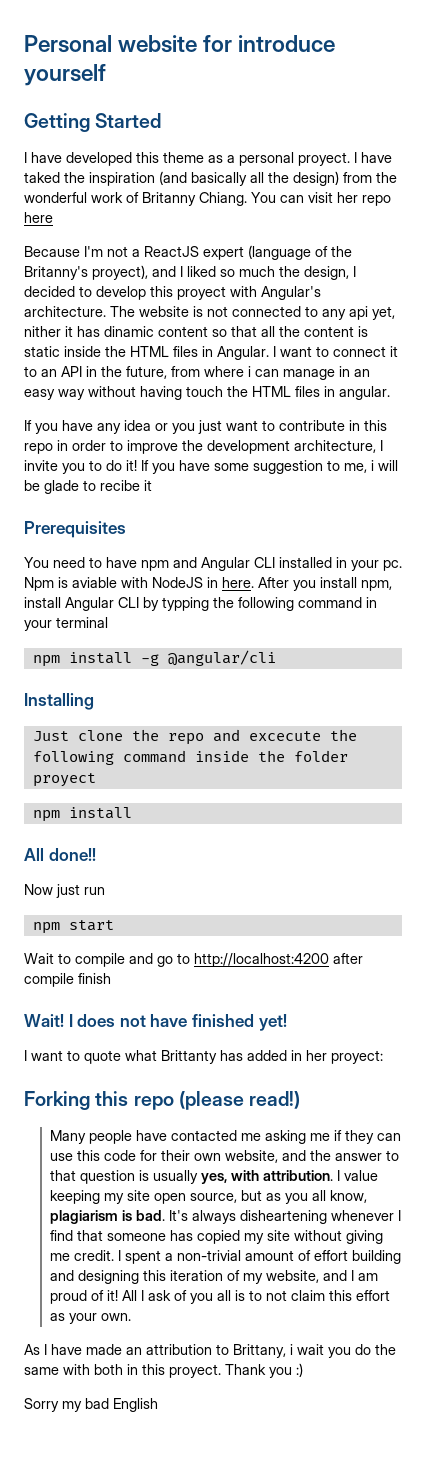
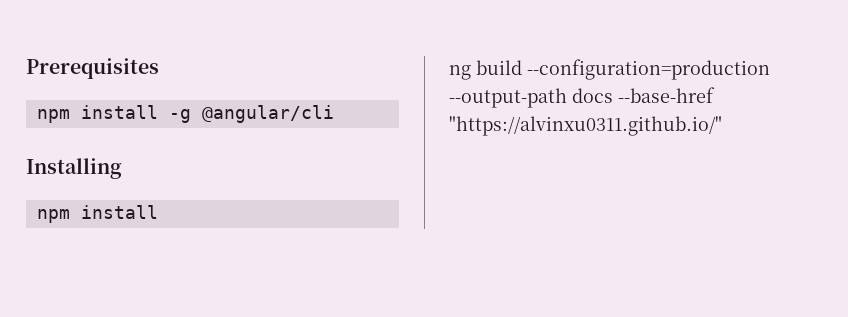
[24,35,336,53] [24,64,106,86] [24,113,162,132] [24,152,392,166] [24,171,397,186] [24,192,391,206] [24,212,53,223] [24,245,352,260] [24,265,356,280] [24,286,321,300] [24,306,395,320] [24,326,368,337] [24,346,398,360] [24,366,370,380] [24,386,390,400] [24,420,387,434] [24,440,383,454] [24,460,398,474] [24,480,152,494] [24,521,126,538] [24,557,402,571] [24,577,392,591] [24,597,377,611] [24,617,108,631] Personal website for introduce yourself // Getting Started // I have developed this theme as a personal proyect. I have taked the inspiration (and basically all the design) from the wonderful work of Britanny Chiang. You can visit her repo here // Because I'm not a ReactJS expert (language of the Britanny's proyect), and I liked so much the design, I decided to develop this proyect with Angular's architecture. The website is not connected to any api yet, nither it has dinamic content so that all the content is static inside the HTML files in Angular. I want to connect it to an API in the future, from where i can manage in an easy way without having touch the HTML files in angular. // If you have any idea or you just want to contribute in this repo in order to improve the development architecture, I invite you to do it! If you have some suggestion to me, i will be glade to recibe it // Prerequisites // You need to have npm and Angular CLI installed in your pc. Npm is aviable with NodeJS in here. After you install npm, install Angular CLI by typping the following command in your terminal -> [26,58,159,79] Prerequisites
[32,729,357,745] [32,750,348,765] [32,773,96,787] [32,807,132,822] [24,848,96,861] [24,884,105,898] [32,920,114,934] [24,953,363,967] [24,973,111,987] [24,1014,287,1031] [24,1050,383,1064] [24,1091,301,1110] [49,1130,401,1144] [49,1150,399,1163] [49,1170,378,1184] [49,1190,367,1204] [49,1210,401,1224] [49,1230,383,1244] [49,1250,401,1264] [49,1270,378,1284] [49,1290,390,1304] [49,1313,131,1324] [24,1344,396,1358] [24,1363,303,1378] [24,1398,158,1412] Just clone the repo and excecute the following command inside the folder proyect // npm install // All done!! // Now just run // npm start // Wait to compile and go to http://localhost:4200 after compile finish // Wait! I does not have finished yet! // I want to quote what Brittanty has added in her proyect: // Forking this repo (please read!) // Many people have contacted me asking me if they can use this code for their own website, and the answer to that question is usually yes, with attribution. I value keeping my site open source, but as you all know, plagiarism is bad. It's always disheartening whenever I find that someone has copied my site without giving me credit. I spent a non-trivial amount of effort building and designing this iteration of my website, and I am proud of it! All I ask of you all is to not claim this effort as your own. // As I have made an attribution to Brittany, i wait you do the same with both in this proyect. Thank you :) // Sorry my bad English -> [36,205,158,223] [449,59,770,80] [449,87,715,108] [449,116,722,136] npm install // ng build --configuration=production --output-path docs --base-href "https://alvinxu0311.github.io/"

